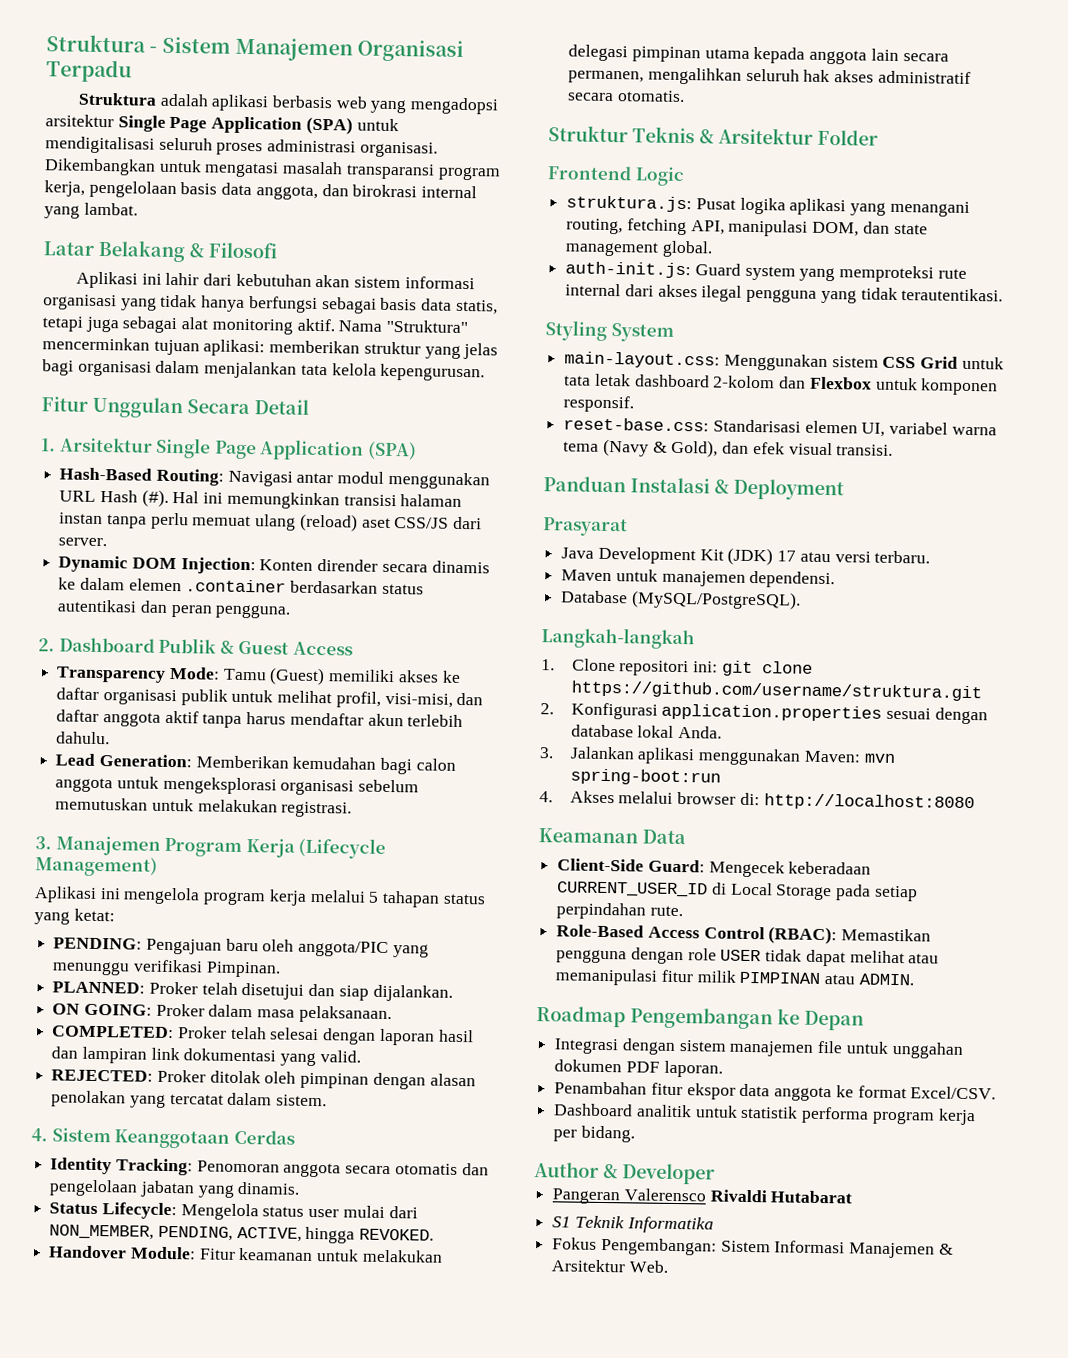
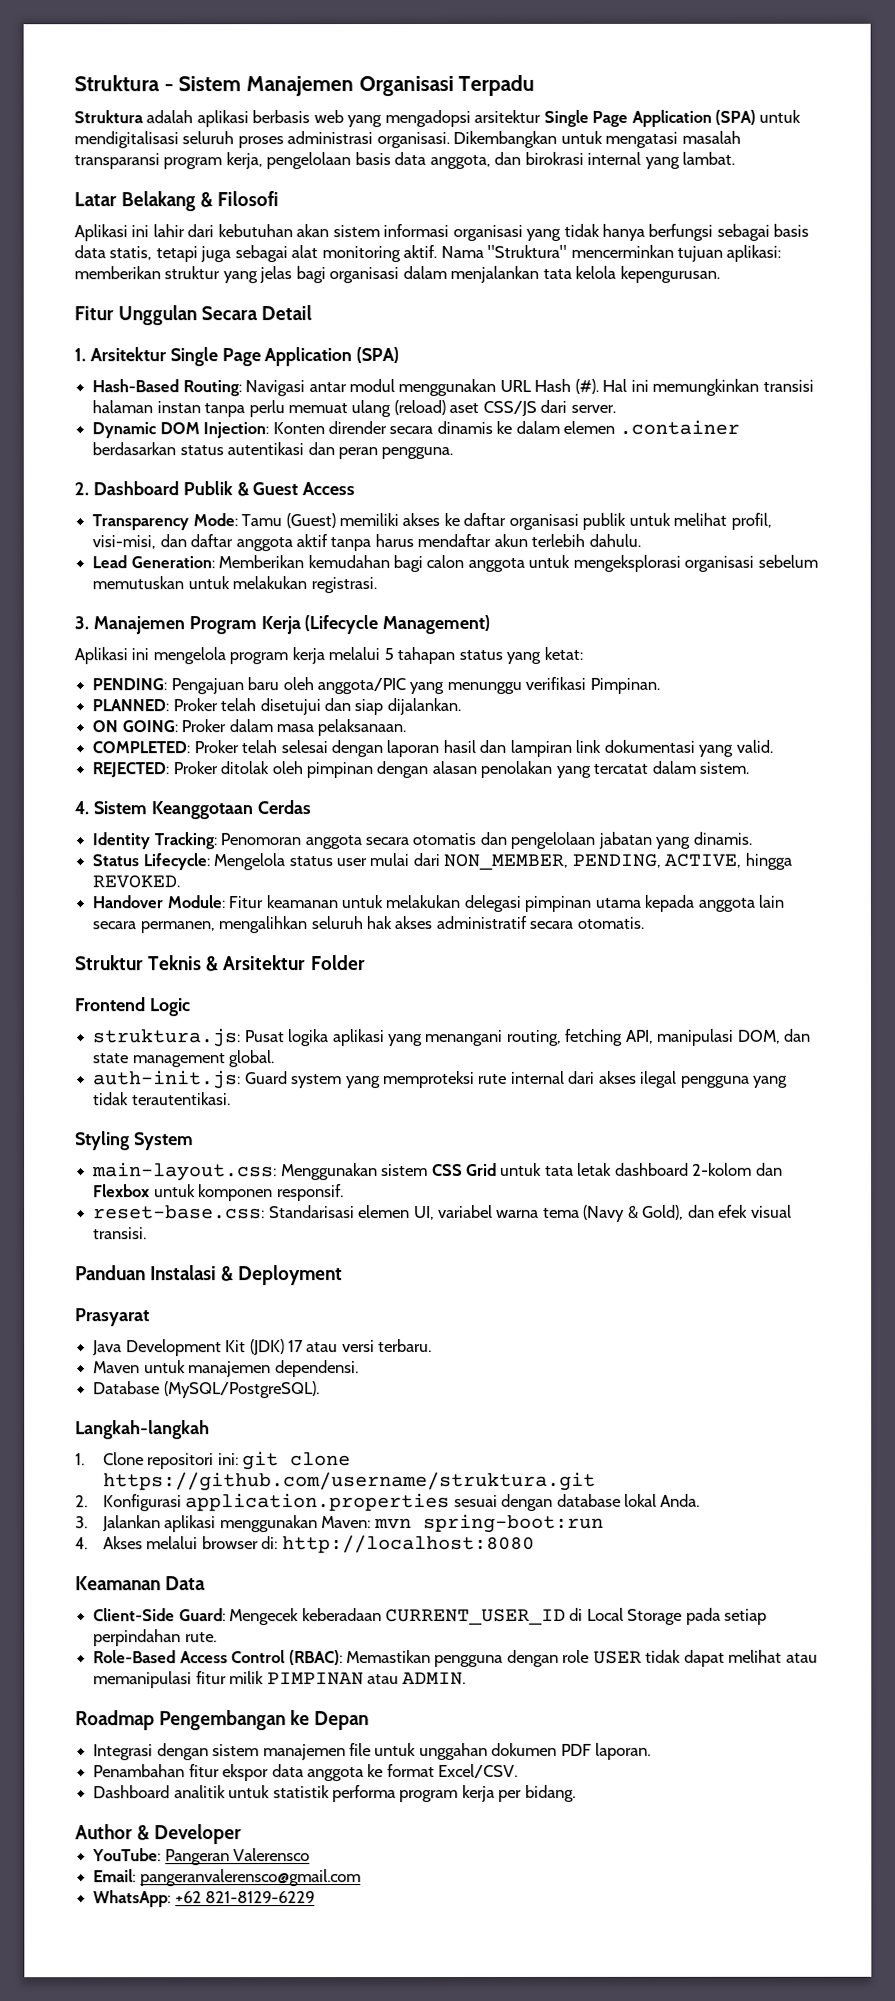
(715, 1174) none -> [92,1848,162,1862] YouTube:
[709,1189,853,1204] [552,1215,714,1234] [552,1237,954,1259] [551,1259,668,1273] Rivaldi Hutabarat // S1 Teknik Informatika // Fokus Pengembangan: Sistem Informasi Manajemen & Arsitektur Web. -> [93,1869,361,1887] [93,1890,316,1908] // Email: pangeranvalerensco@gmail.com // WhatsApp: +62 821-8129-6229

